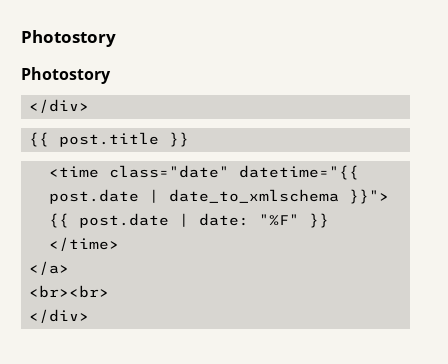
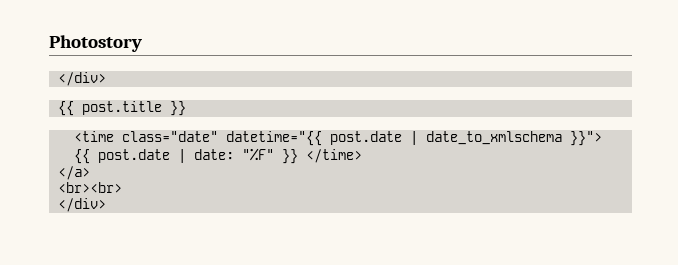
[21,30,116,47] [21,67,111,84] Photostory // Photostory -> [49,35,142,52] Photostory

